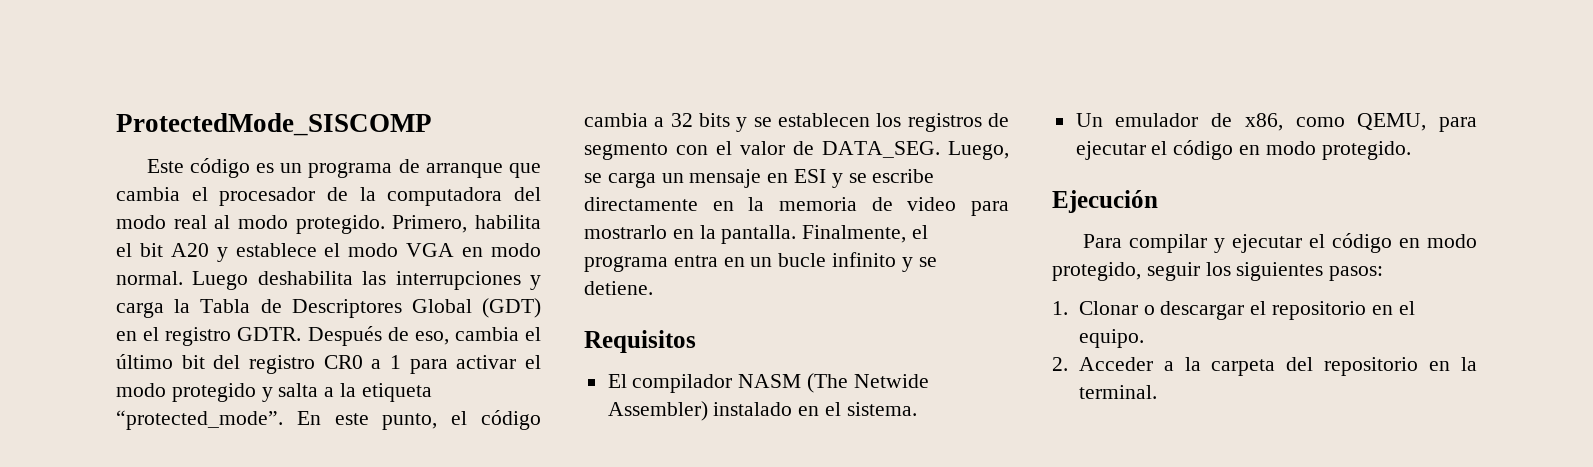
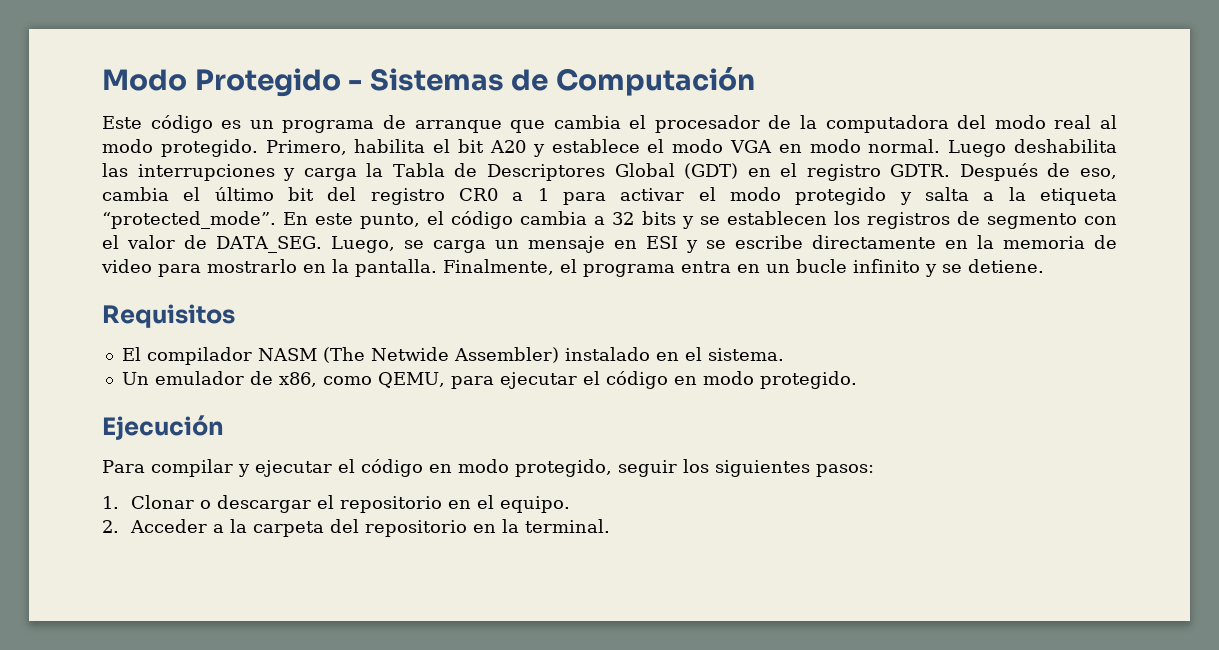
[116,113,432,136] ProtectedMode_SISCOMP -> [102,67,755,97] Modo Protegido - Sistemas de Computación

